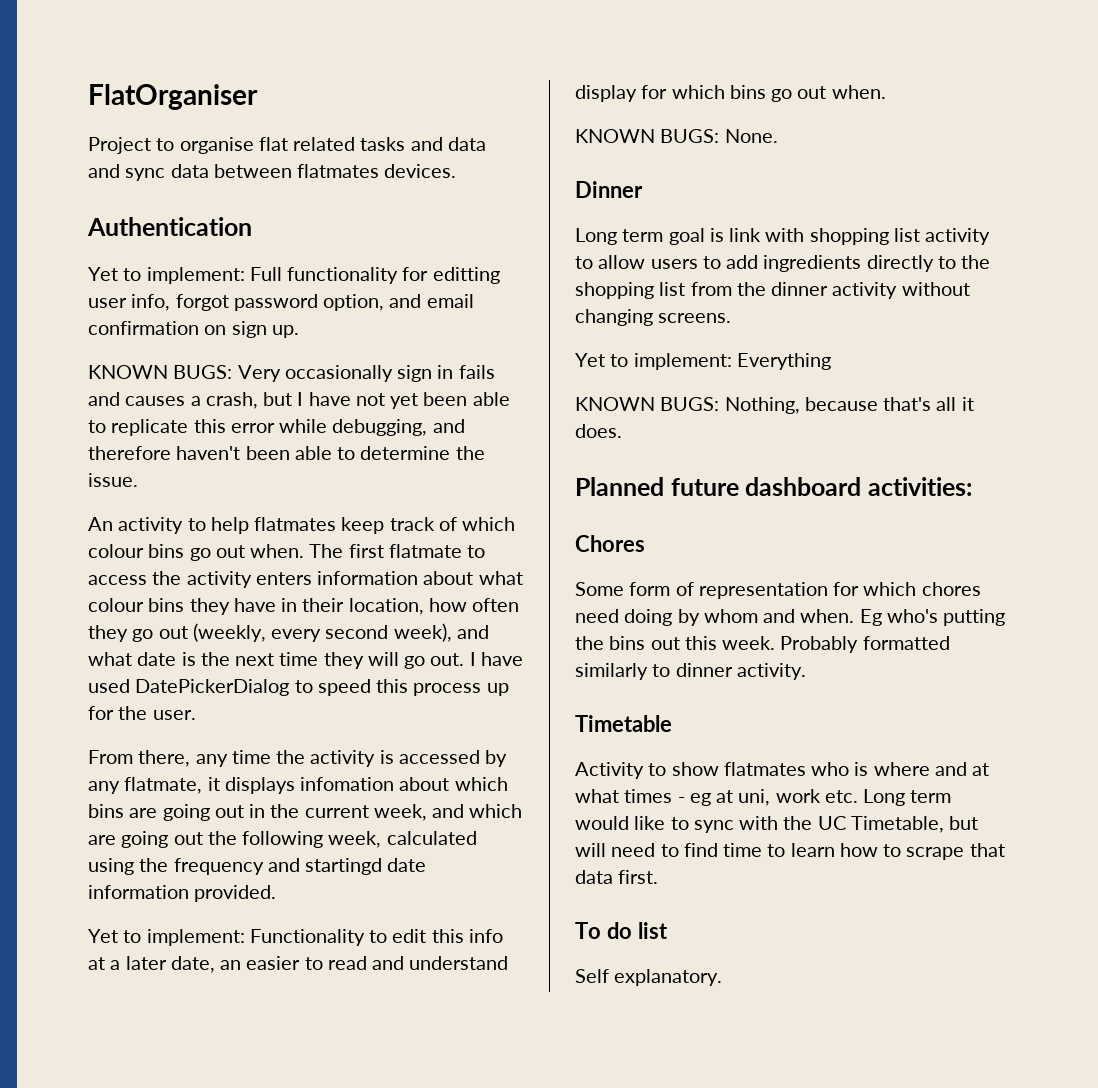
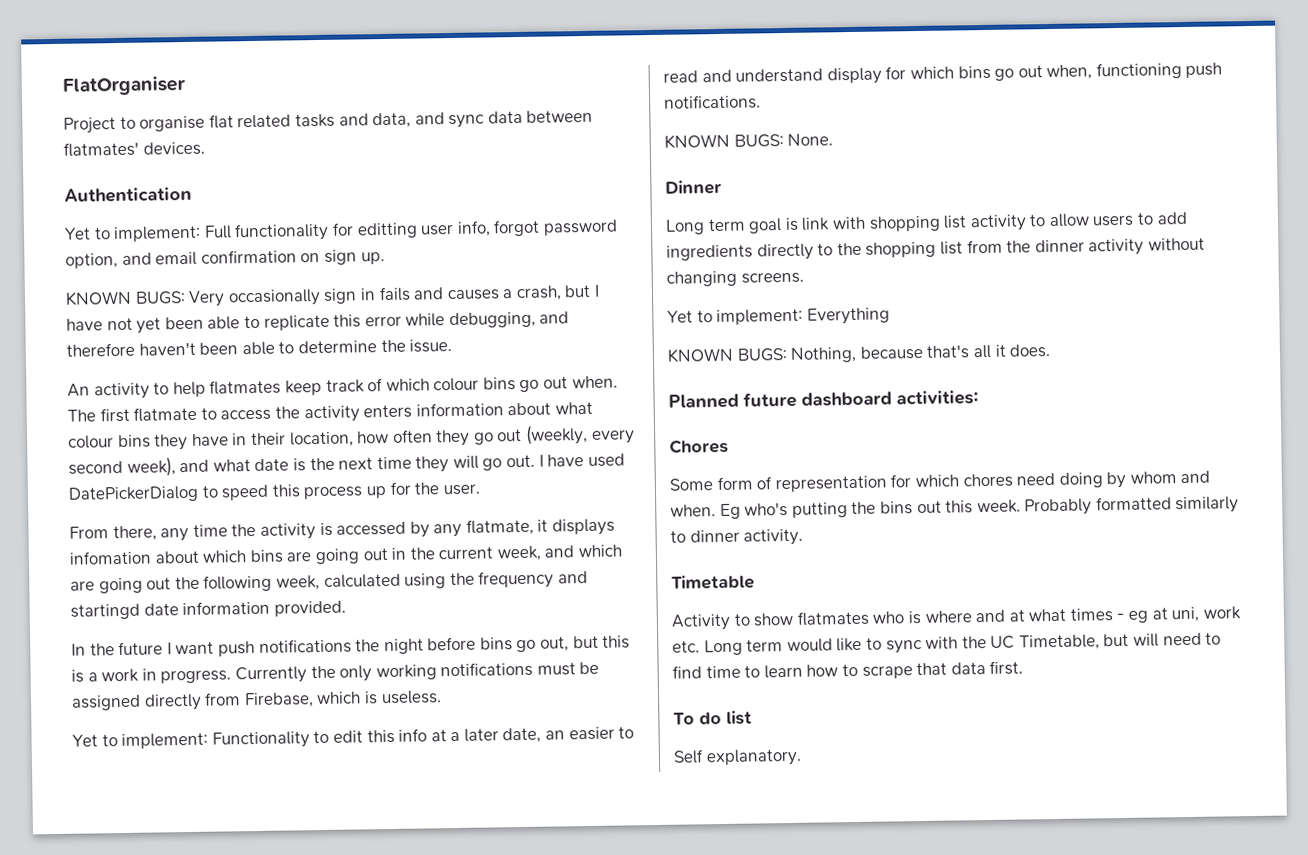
[447,137,486,151] data -> [372,112,412,129] data,
[297,164,380,178] flatmates -> [63,141,139,157] flatmates'
(277, 893) none -> [71,635,631,657] [71,661,600,684] [71,690,442,711] // In the future I want push notifications the night before bins go out, but this is a work in progress. Currently the only working notifications must be assigned directly from Firebase, which is useless.
[831,85,886,99] when. -> [1046,62,1223,81] [664,94,761,110] when, functioning push notifications.

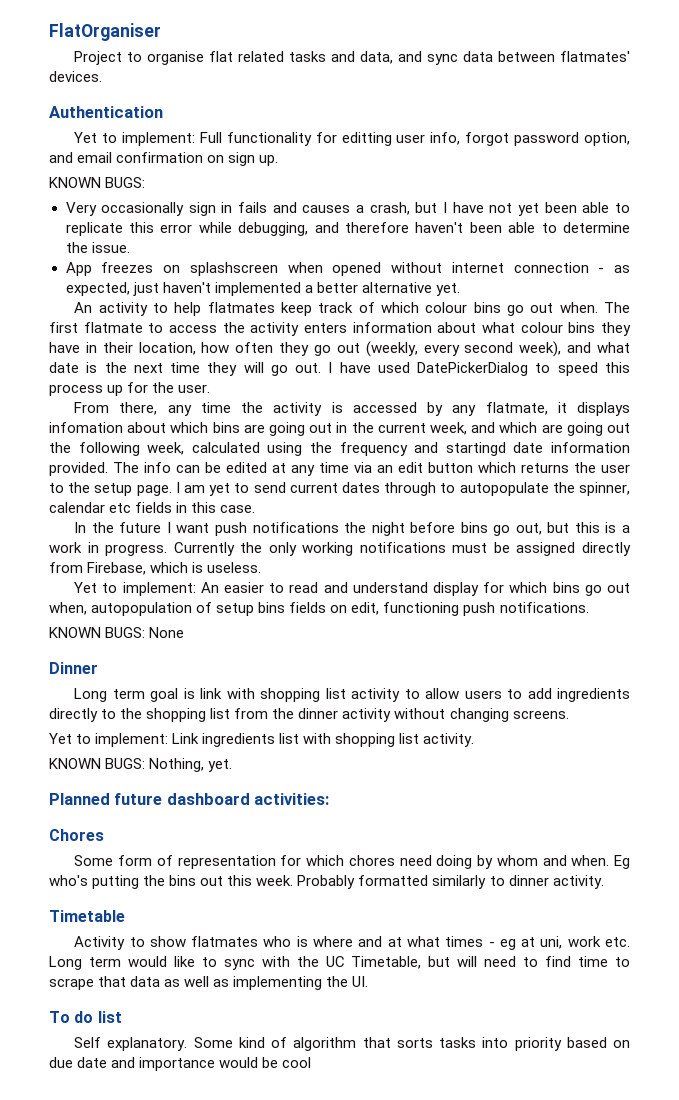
(186, 298) none -> (146, 182) //
(453, 346) none -> [65,262,630,276] [65,282,460,296] // App freezes on splashscreen when opened without internet connection - as expected, just haven't implemented a better alternative yet.
(346, 608) none -> [113,462,630,476] [49,482,630,496] [49,502,256,513] The info can be edited at any time via an edit button which returns the user to the setup page. I am yet to send current dates through to autopopulate the spinner, calendar etc fields in this case.
[211,727,566,749] Functionality to edit this info at a later date, an -> [200,582,219,593] An
(1093, 72) none -> [91,602,380,616] autopopulation of setup bins fields on edit,
[733,133,834,148] BUGS: None. -> [105,627,185,638] BUGS: None
[806,307,890,325] [667,344,1051,363] Everything // KNOWN BUGS: Nothing, because that's all it does. -> [172,733,475,747] [49,758,233,772] Link ingredients list with shopping list activity. // KNOWN BUGS: Nothing, yet.
[763,660,1024,679] learn how to scrape that data first. -> [49,976,369,990] scrape that data as well as implementing the UI.
(802, 757) none -> [193,1037,630,1051] [49,1057,312,1071] Some kind of algorithm that sorts tasks into priority based on due date and importance would be cool

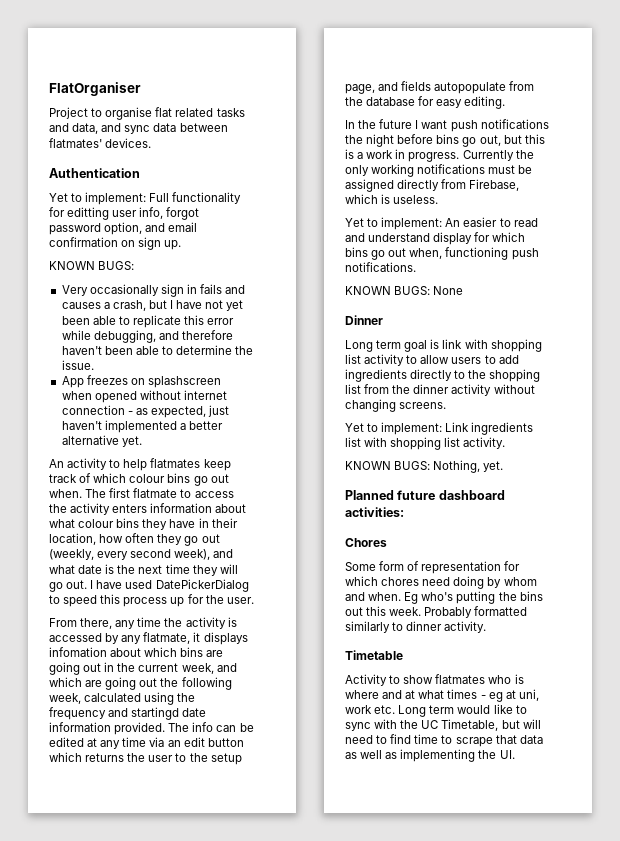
[136,482,630,496] [49,502,256,513] page. I am yet to send current dates through to autopopulate the spinner, calendar etc fields in this case. -> [345,81,535,94] [345,96,506,109] page, and fields autopopulate from the database for easy editing.
[91,602,380,616] autopopulation of setup bins fields on edit, -> (443, 253) none
[49,1011,122,1023] [74,1037,630,1051] [49,1057,312,1071] // To do list // Self explanatory. Some kind of algorithm that sorts tasks into priority based on due date and importance would be cool -> (515, 754) none

